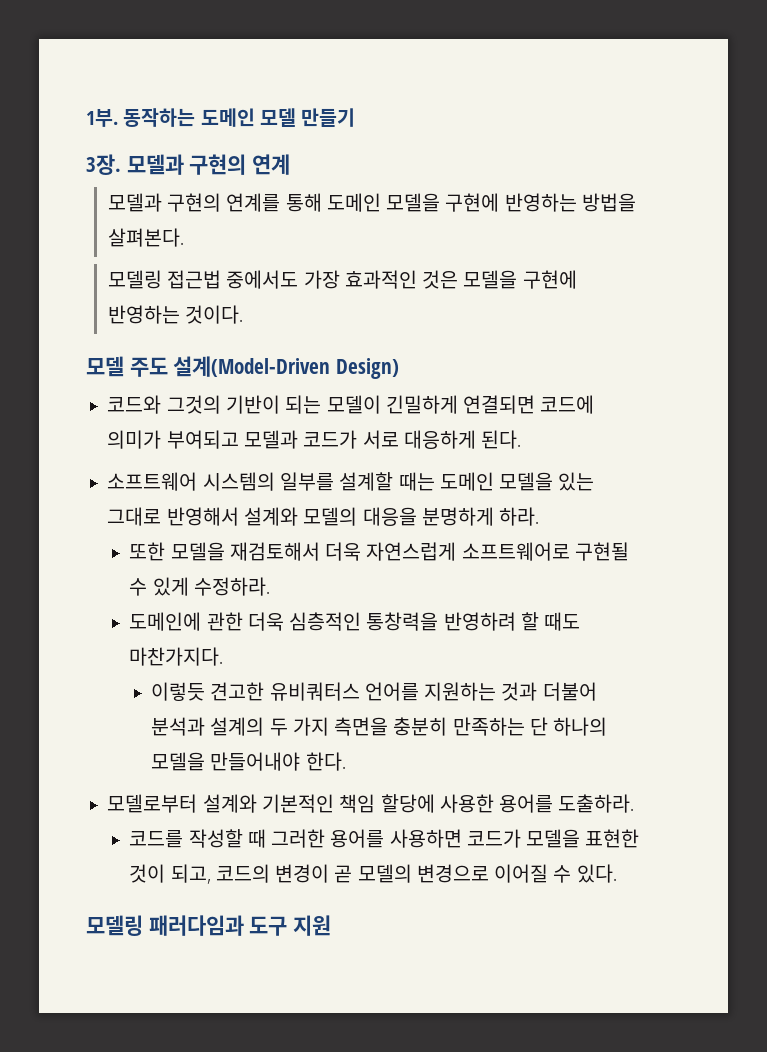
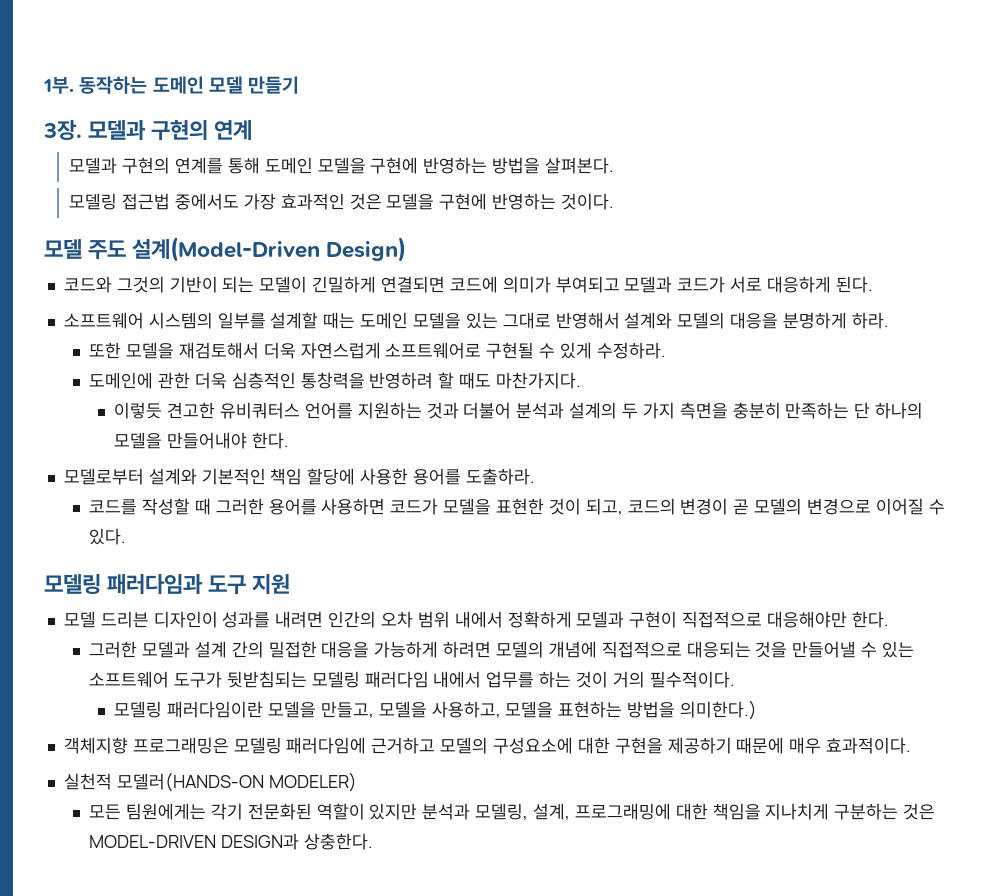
(332, 925) none -> [63,611,889,628] [89,641,914,658] [89,671,735,688] [114,700,758,720] [63,737,912,754] [63,772,357,792] [89,803,936,820] [89,833,373,850] // 모델 드리븐 디자인이 성과를 내려면 인간의 오차 범위 내에서 정확하게 모델과 구현이 직접적으로 대응해야만 한다. // 그러한 모델과 설계 간의 밀접한 대응을 가능하게 하려면 모델의 개념에 직접적으로 대응되는 것을 만들어낼 수 있는 소프트웨어 도구가 뒷받침되는 모델링 패러다임 내에서 업무를 하는 것이 거의 필수적이다. // 모델링 패러다임이란 모델을 만들고, 모델을 사용하고, 모델을 표현하는 방법을 의미한다.) // 객체지향 프로그래밍은 모델링 패러다임에 근거하고 모델의 구성요소에 대한 구현을 제공하기 때문에 매우 효과적이다. // 실천적 모델러(HANDS-ON MODELER) // 모든 팀원에게는 각기 전문화된 역할이 있지만 분석과 모델링, 설계, 프로그래밍에 대한 책임을 지나치게 구분하는 것은 MODEL-DRIVEN DESIGN과 상충한다.

